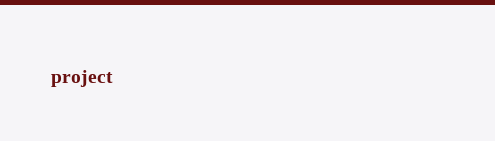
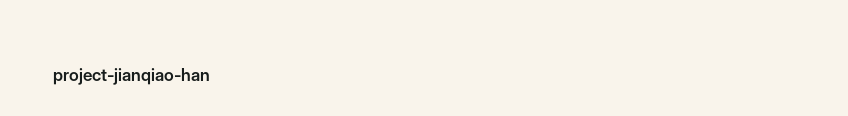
[51,70,113,87] project -> [53,68,210,85] project-jianqiao-han

